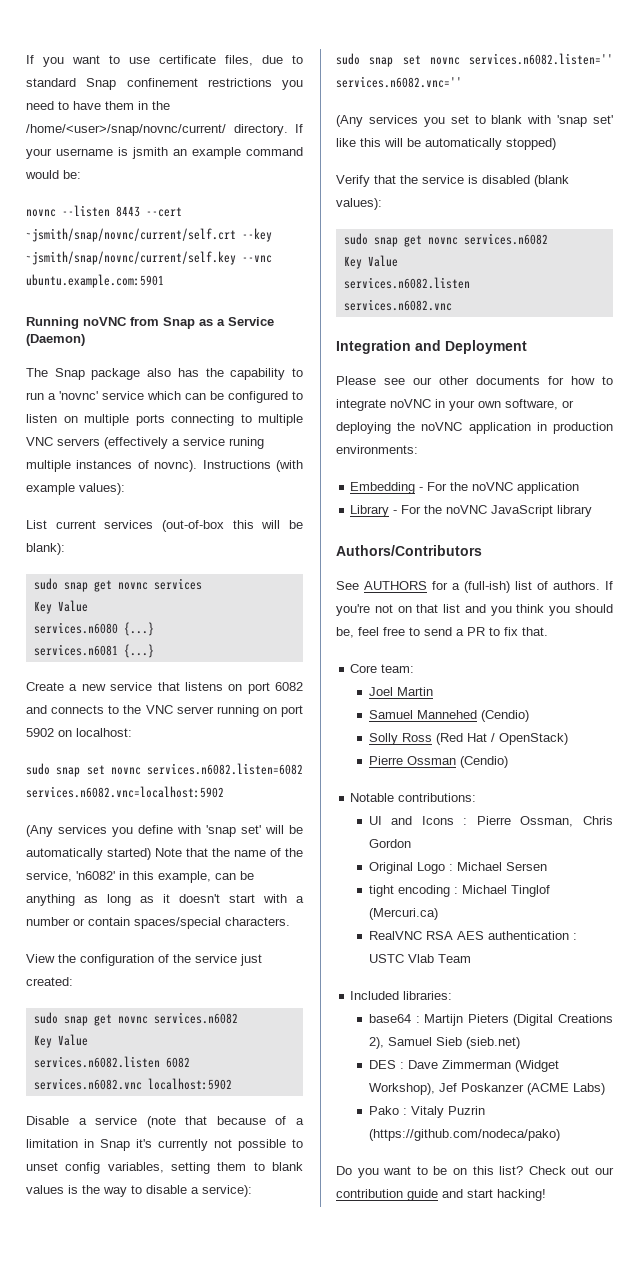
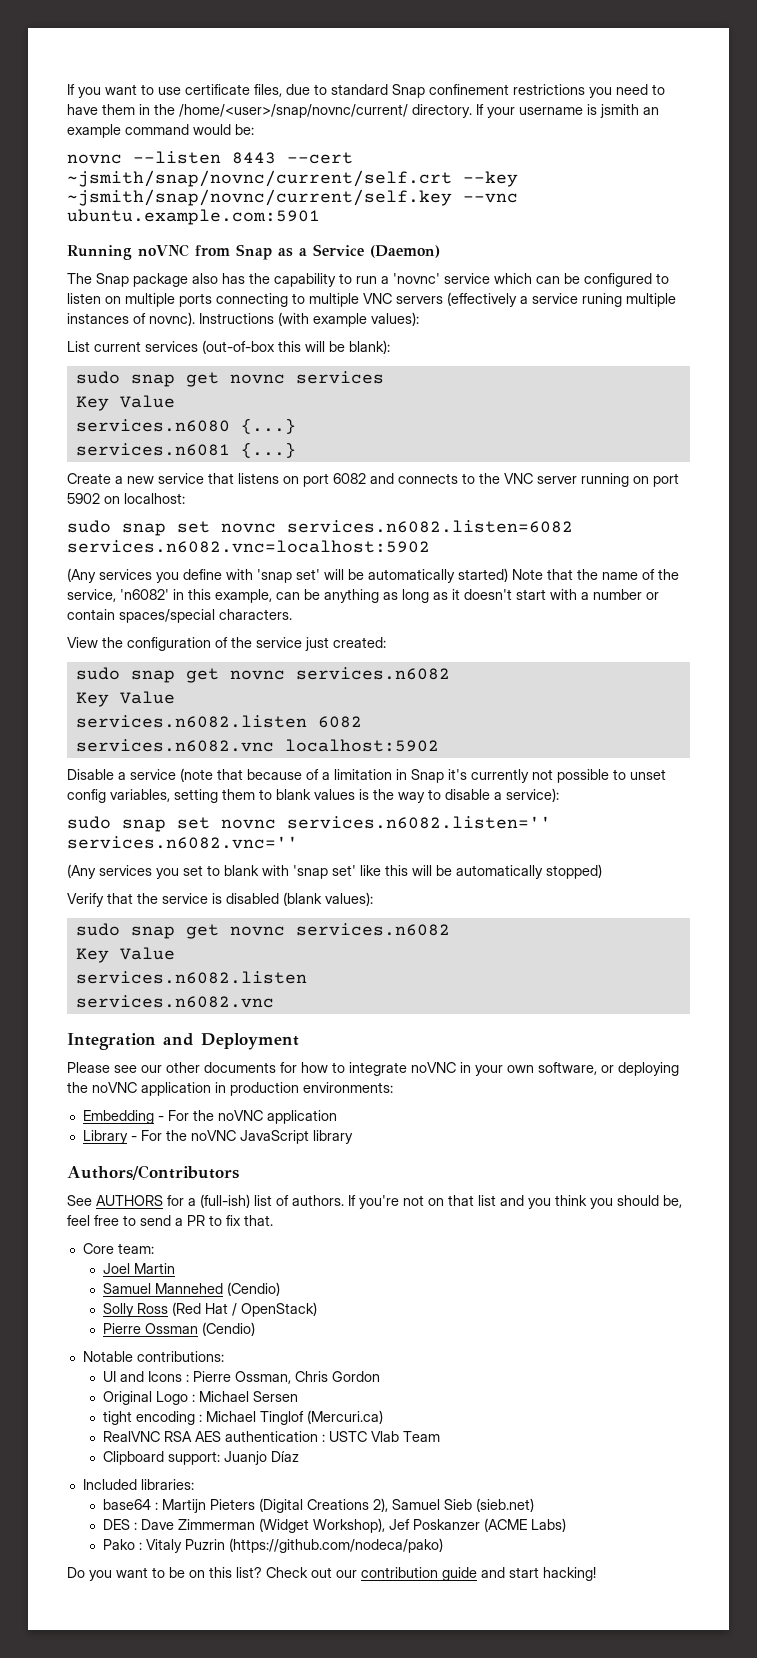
(471, 958) none -> [103,1451,300,1465] // Clipboard support: Juanjo Díaz

